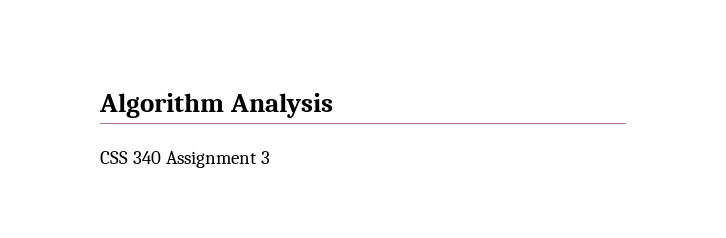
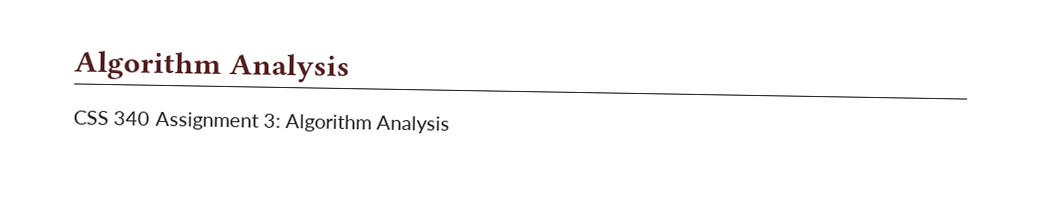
[261,151,271,164] 3 -> [262,113,451,134] 3: Algorithm Analysis

